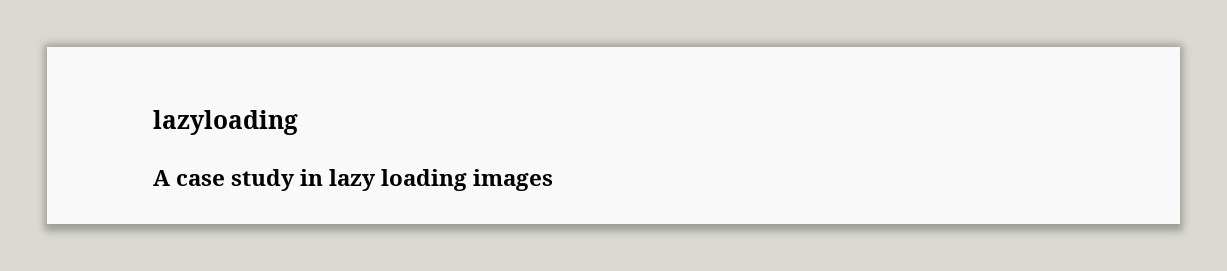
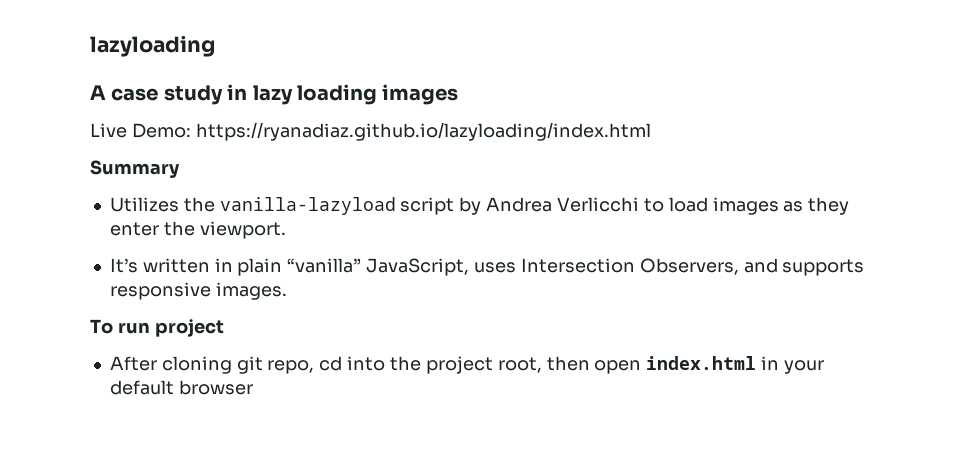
(554, 180) none -> [90,122,651,141] [90,160,180,178] [109,197,850,215] [109,221,286,239] [109,258,865,276] [109,282,287,300] [90,319,224,337] [109,356,824,374] [109,380,253,395] // Live Demo: https://ryanadiaz.github.io/lazyloading/index.html // Summary // Utilizes the vanilla-lazyload script by Andrea Verlicchi to load images as they enter the viewport. // It’s written in plain “vanilla” JavaScript, uses Intersection Observers, and supports responsive images. // To run project // After cloning git repo, cd into the project root, then open index.html in your default browser

